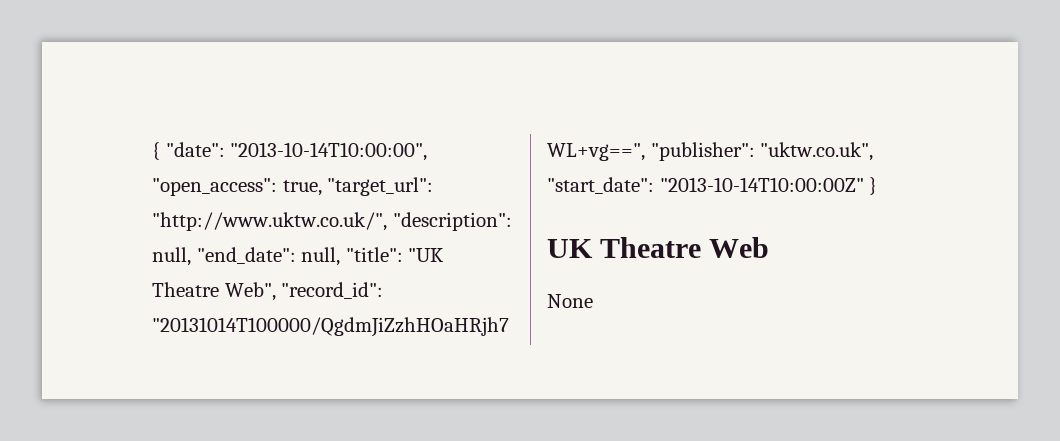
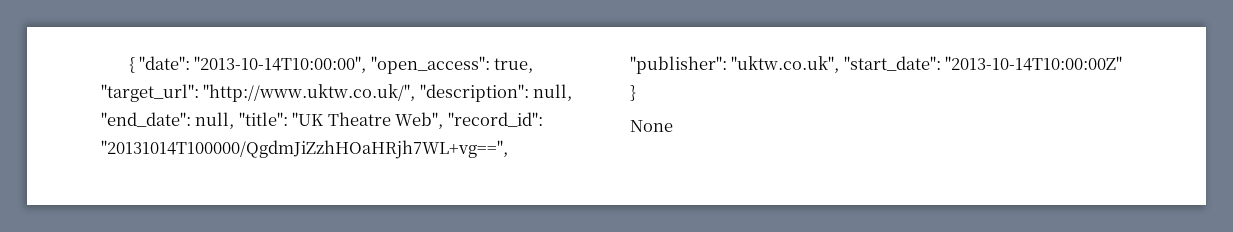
[547,237,770,258] // UK Theatre Web -> (636, 93) none

